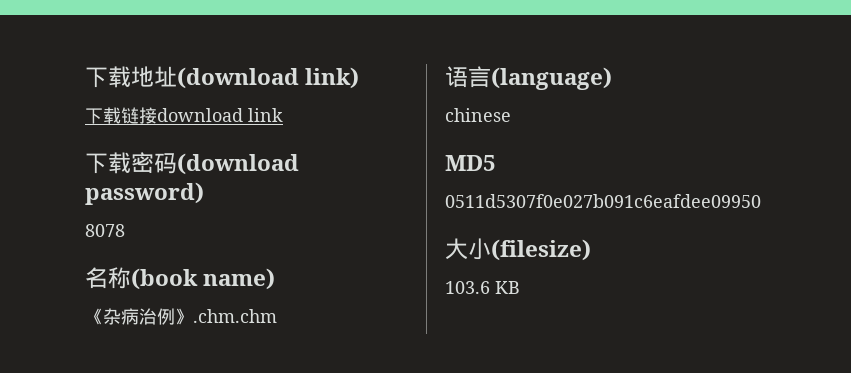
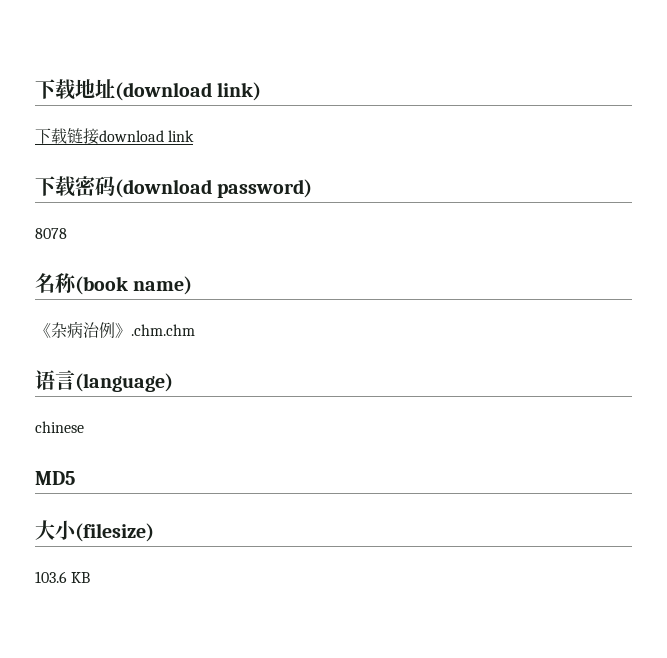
[445,194,761,208] // 0511d5307f0e027b091c6eafdee09950 -> (75, 478) none

